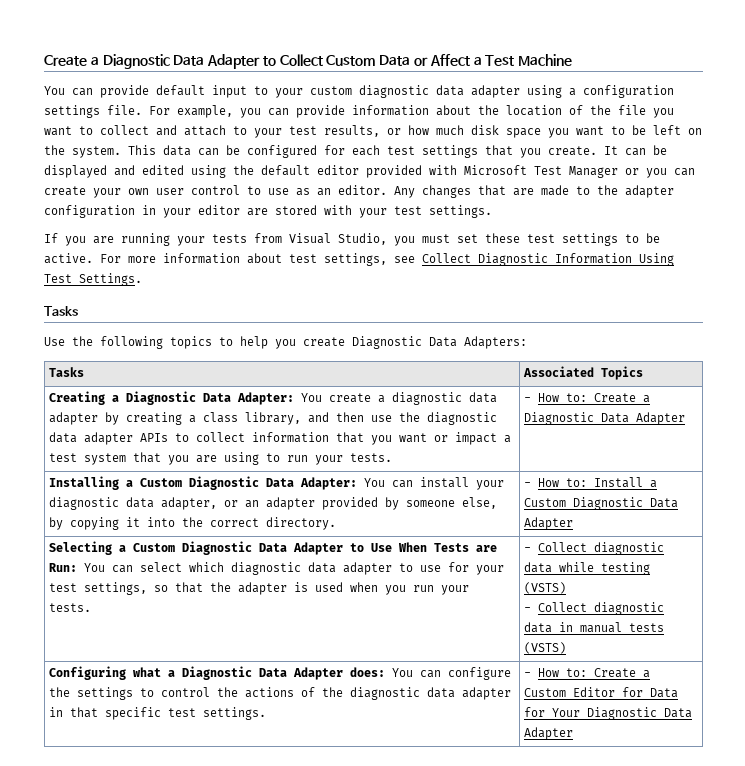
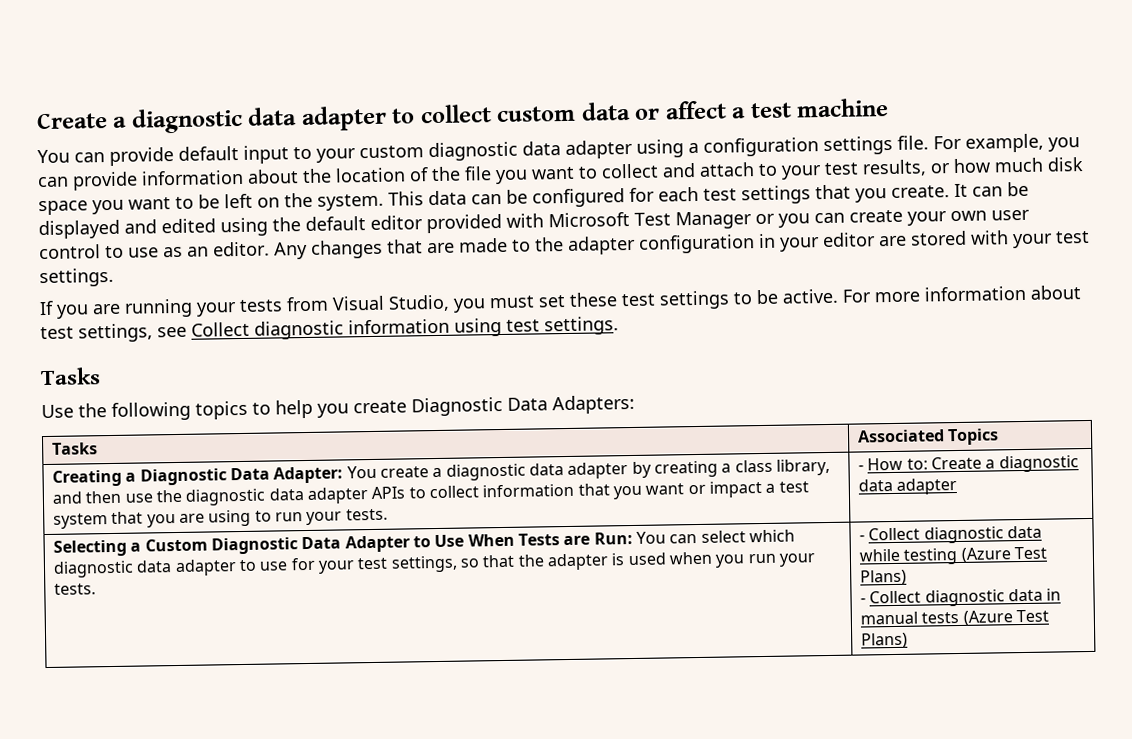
[44,54,573,69] Create a Diagnostic Data Adapter to Collect Custom Data or Affect a Test Machine -> [37,98,890,134] Create a diagnostic data adapter to collect custom data or affect a test machine
[478,253,674,266] [44,273,142,286] Diagnostic Information Using Test Settings. -> [254,316,619,340] diagnostic information using test settings.
[523,412,685,425] [48,476,504,490] [48,497,497,510] [48,517,336,530] [523,477,657,488] [523,497,678,510] [523,517,573,530] Diagnostic Data Adapter // Installing a Custom Diagnostic Data Adapter: You can install your diagnostic data adapter, or an adapter provided by someone else, by copying it into the correct directory. | - How to: Install a Custom Diagnostic Data Adapter -> [998,455,1079,473] [858,477,958,495] diagnostic data adapter
[523,582,566,594] (VSTS) -> [960,546,1048,563] [860,569,908,586] (Azure Test Plans)
[523,642,566,654] [48,666,511,680] [48,687,511,700] [48,707,266,720] [523,668,650,678] [523,687,678,698] [523,707,692,720] [523,727,573,740] (VSTS) // Configuring what a Diagnostic Data Adapter does: You can configure the settings to control the actions of the diagnostic data adapter in that specific test settings. | - How to: Create a Custom Editor for Data for Your Diagnostic Data Adapter -> [962,609,1050,626] [861,632,909,649] (Azure Test Plans)

